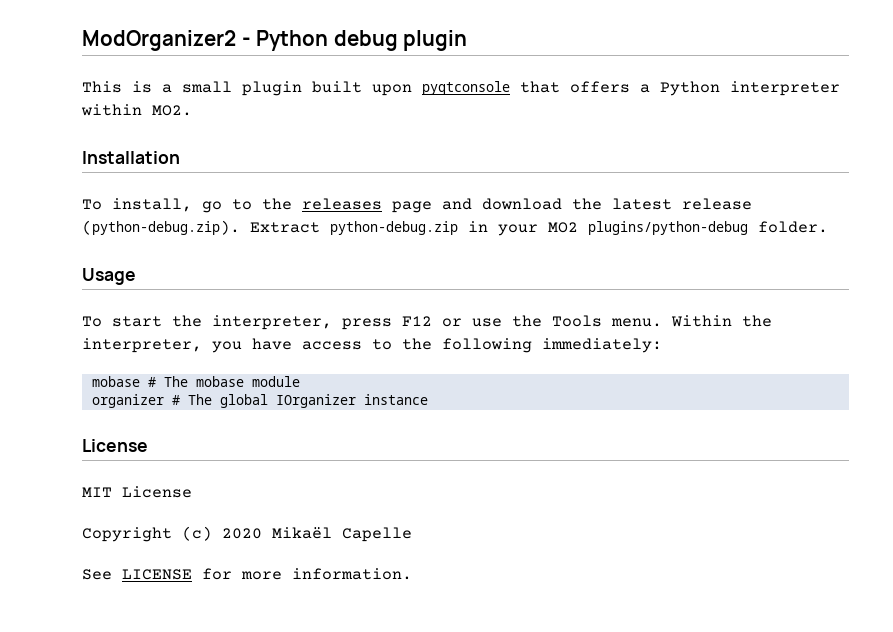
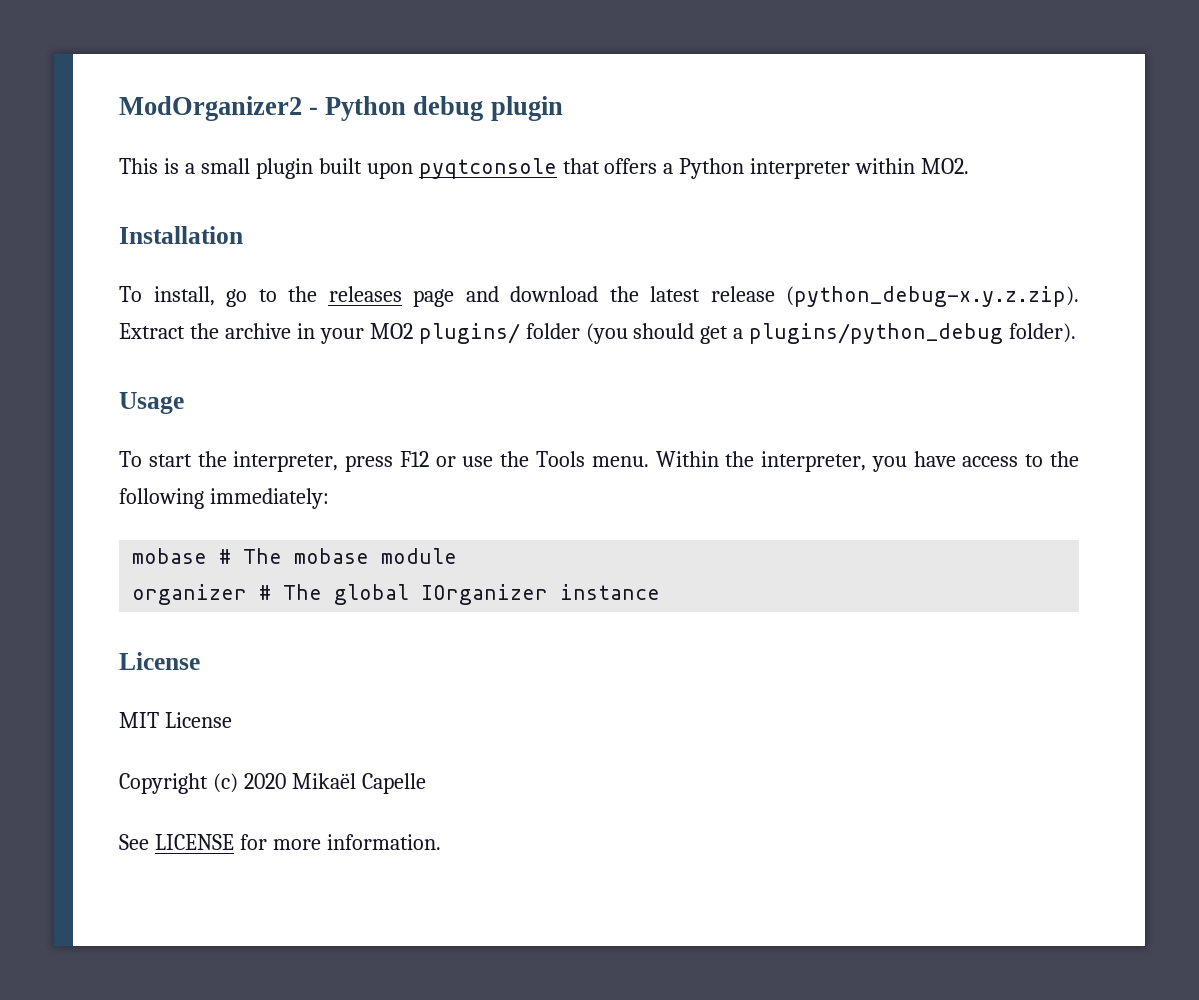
[82,220,828,236] (python-debug.zip). Extract python-debug.zip in your MO2 plugins/python-debug folder. -> [786,286,1079,307] [119,323,1077,344] (python_debug-x.y.z.zip). Extract the archive in your MO2 plugins/ folder (you should get a plugins/python_debug folder).

